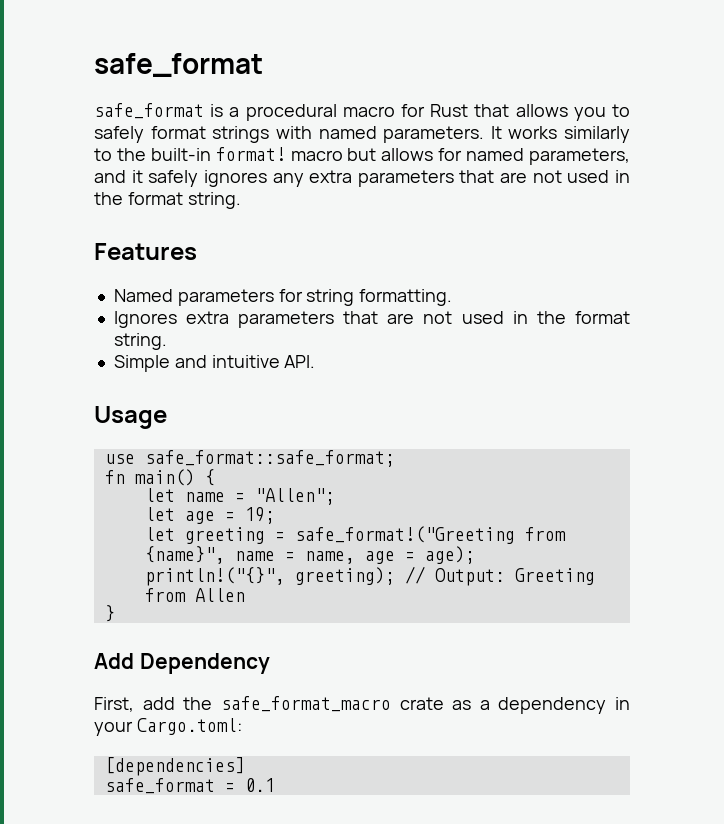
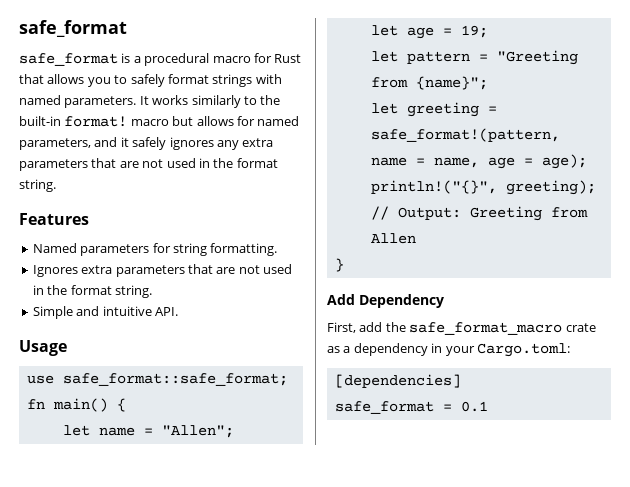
(275, 515) none -> [370,50,578,65] [370,76,488,90] // let pattern = "Greeting from {name}";
[294,526,566,544] [144,546,225,564] safe_format!("Greeting from {name}", -> [370,128,560,142] safe_format!(pattern,

